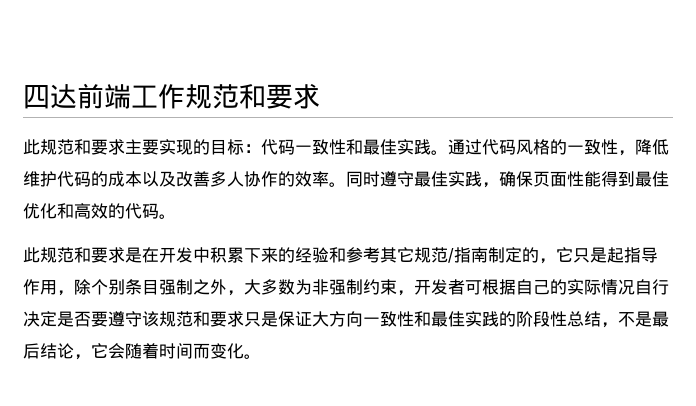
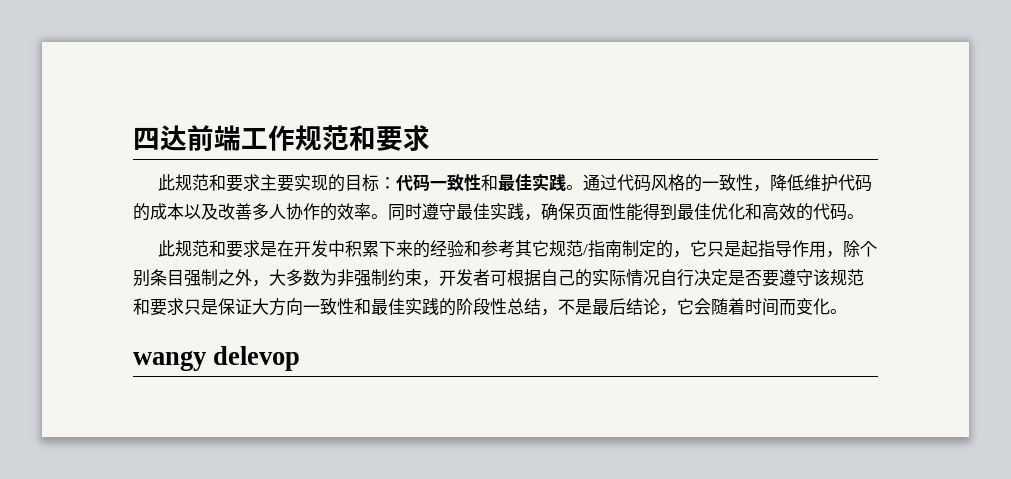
(261, 356) none -> [133,346,301,371] // wangy delevop

